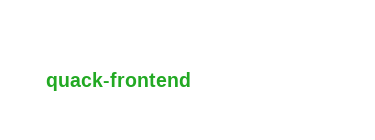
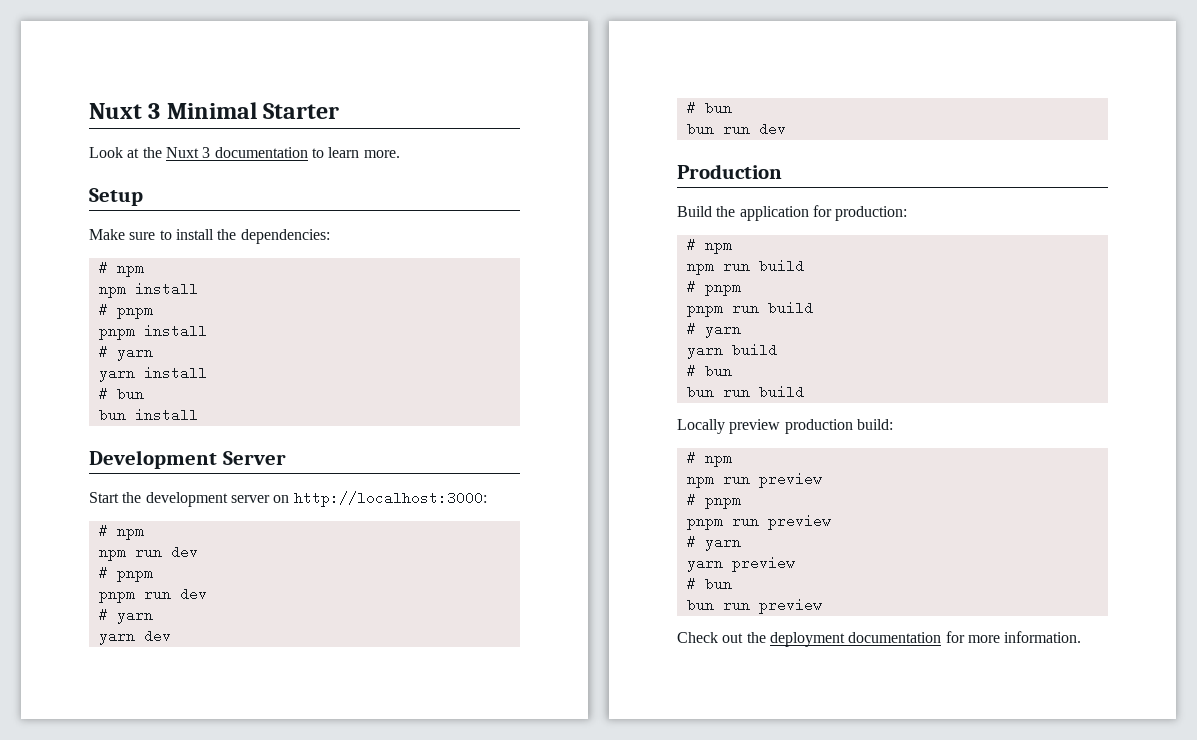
[46,72,191,91] quack-frontend -> [89,102,340,119] [89,147,400,158] [89,188,143,206] [89,229,330,244] [98,261,144,277] [98,282,198,298] [98,303,153,319] [98,324,207,340] [98,345,153,361] [98,366,207,382] [98,387,144,401] [98,408,198,422] [89,450,286,469] [89,491,487,507] [98,524,144,540] [98,545,198,561] [98,566,153,582] [98,587,207,603] [98,608,153,624] [98,629,171,645] [686,101,732,115] [686,122,786,136] [677,164,782,179] [677,205,908,221] [686,238,732,254] [686,259,804,275] [686,280,741,296] [686,301,813,317] [686,322,741,338] [686,343,777,359] [686,364,732,378] [686,385,804,399] [677,419,893,434] [686,451,732,467] [686,472,822,488] [686,493,741,509] [686,514,831,530] [686,535,741,551] [686,556,795,572] [686,577,732,591] [686,598,822,614] [677,631,1082,647] Nuxt 3 Minimal Starter // Look at the Nuxt 3 documentation to learn more. // Setup // Make sure to install the dependencies: // # npm // npm install // # pnpm // pnpm install // # yarn // yarn install // # bun // bun install // Development Server // Start the development server on http://localhost:3000: // # npm // npm run dev // # pnpm // pnpm run dev // # yarn // yarn dev // # bun // bun run dev // Production // Build the application for production: // # npm // npm run build // # pnpm // pnpm run build // # yarn // yarn build // # bun // bun run build // Locally preview production build: // # npm // npm run preview // # pnpm // pnpm run preview // # yarn // yarn preview // # bun // bun run preview // Check out the deployment documentation for more information.

